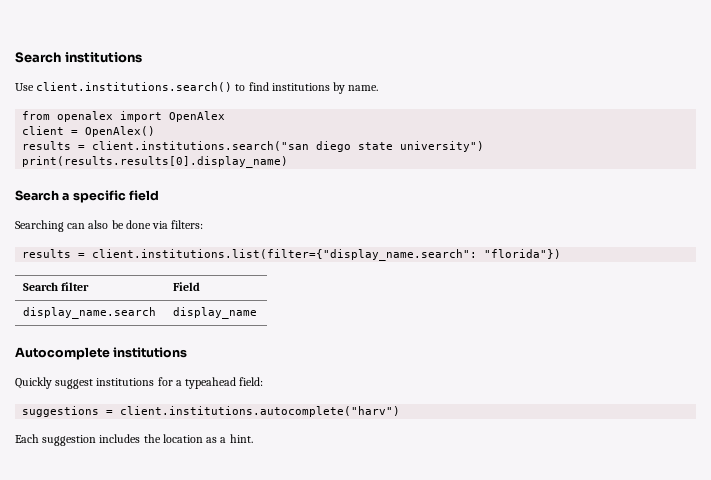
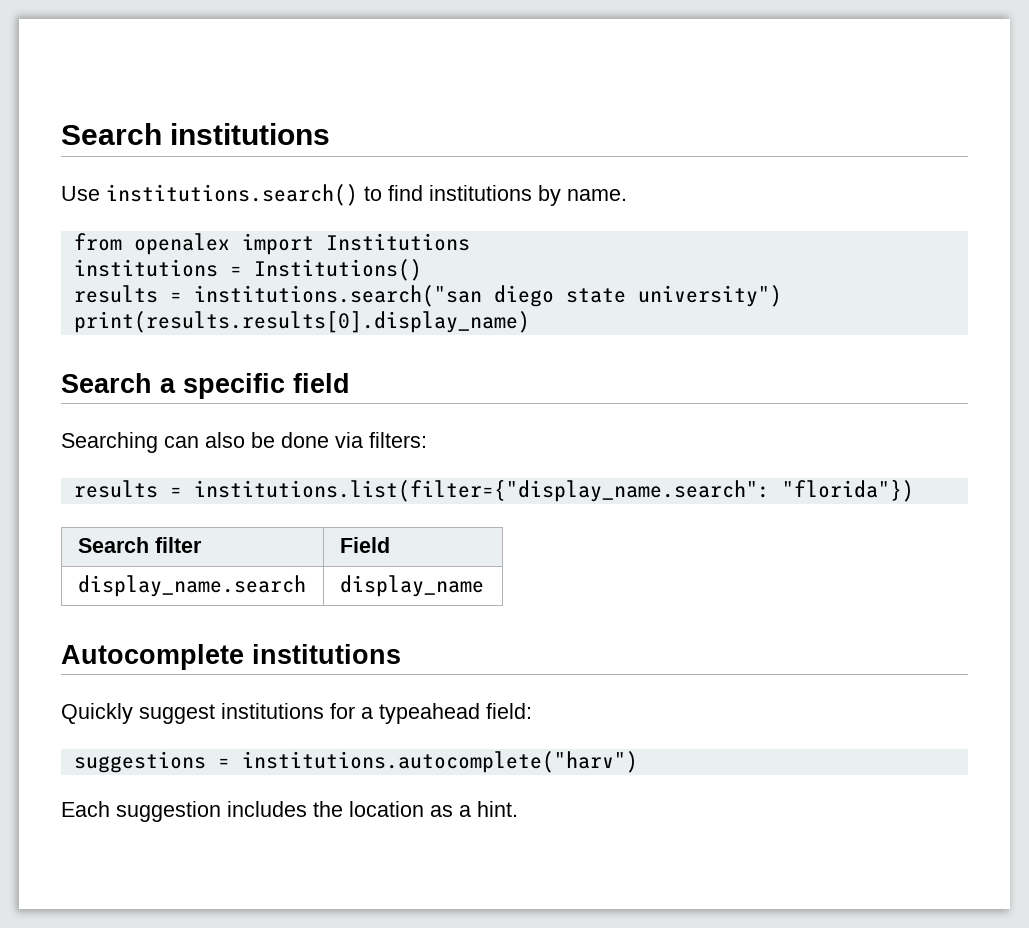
[36,82,233,92] client.institutions.search() -> [106,184,358,206] institutions.search()
[169,111,226,122] [22,126,156,137] [22,141,310,151] OpenAlex // client = OpenAlex() // results = client.institutions.search("san -> [325,233,470,251] [73,259,422,281] [73,285,482,307] Institutions // institutions = Institutions() // results = institutions.search("san
[92,249,478,261] client.institutions.list(filter={"display_name.search": -> [193,479,770,502] institutions.list(filter={"display_name.search":
[120,406,401,417] client.institutions.autocomplete("harv") -> [241,751,638,773] institutions.autocomplete("harv")

